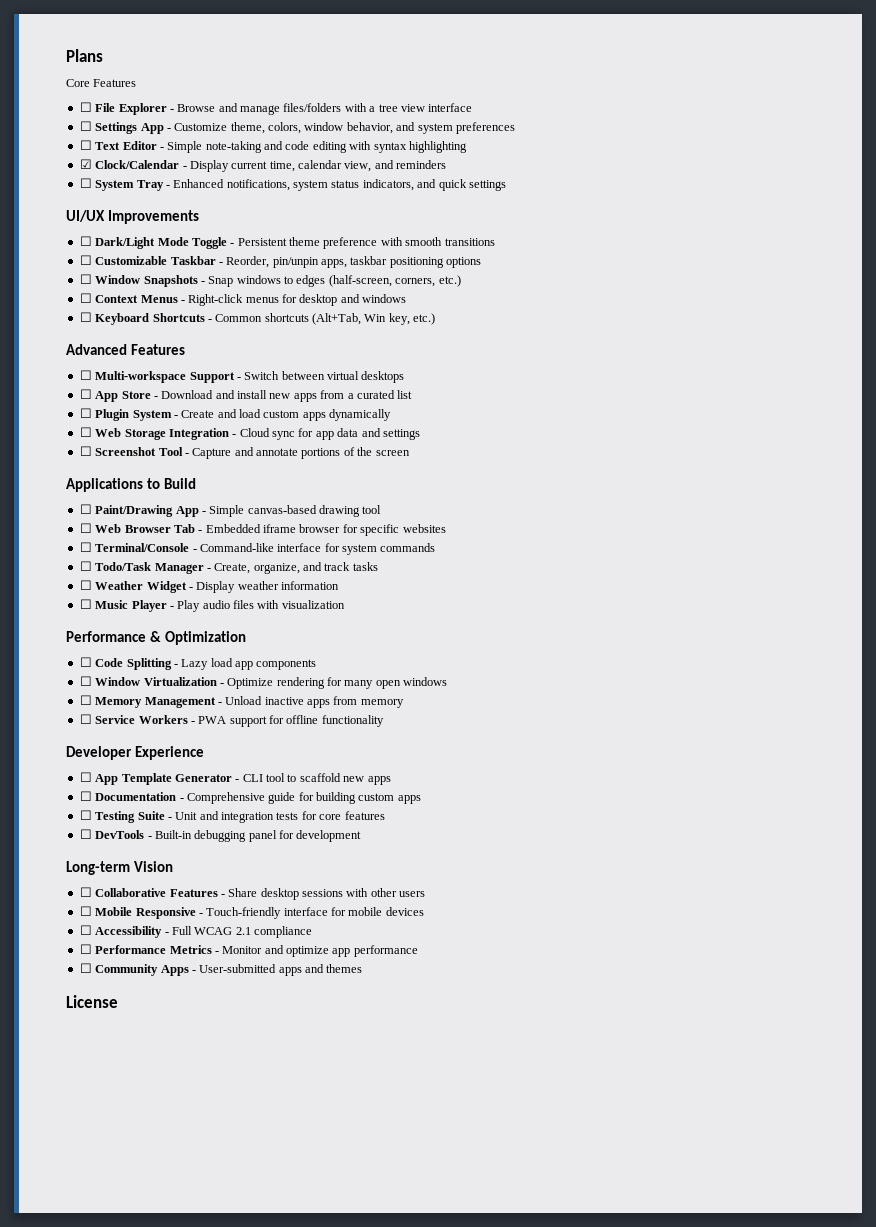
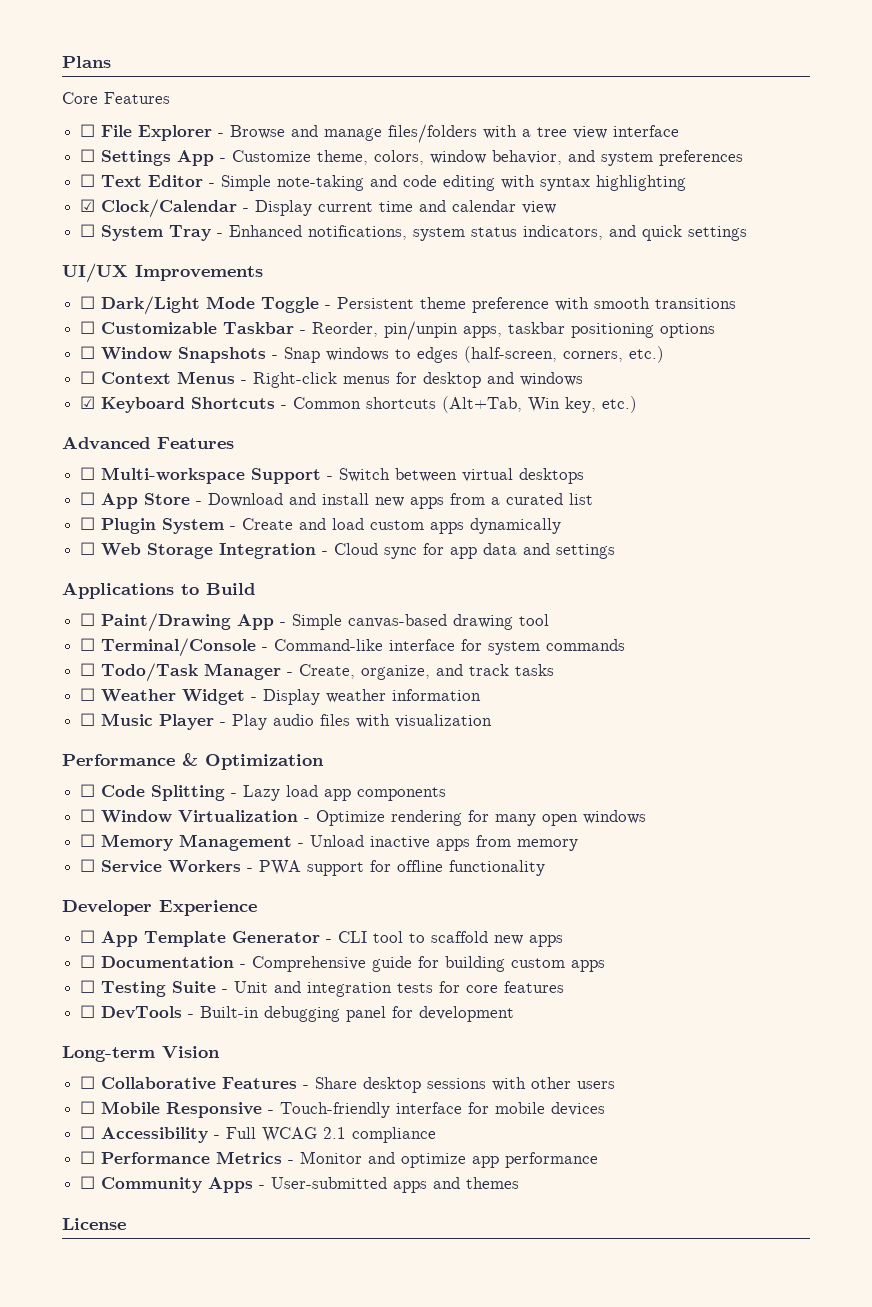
[269,160,447,172] time, calendar view, and reminders -> [379,200,557,214] time and calendar view
[79,312,92,322] ☐ -> [80,396,96,409] ☑
[79,446,410,459] // ☐ Screenshot Tool - Capture and annotate portions of the screen -> (616, 551) none
[79,523,446,536] // ☐ Web Browser Tab - Embedded iframe browser for specific websites -> (550, 620) none

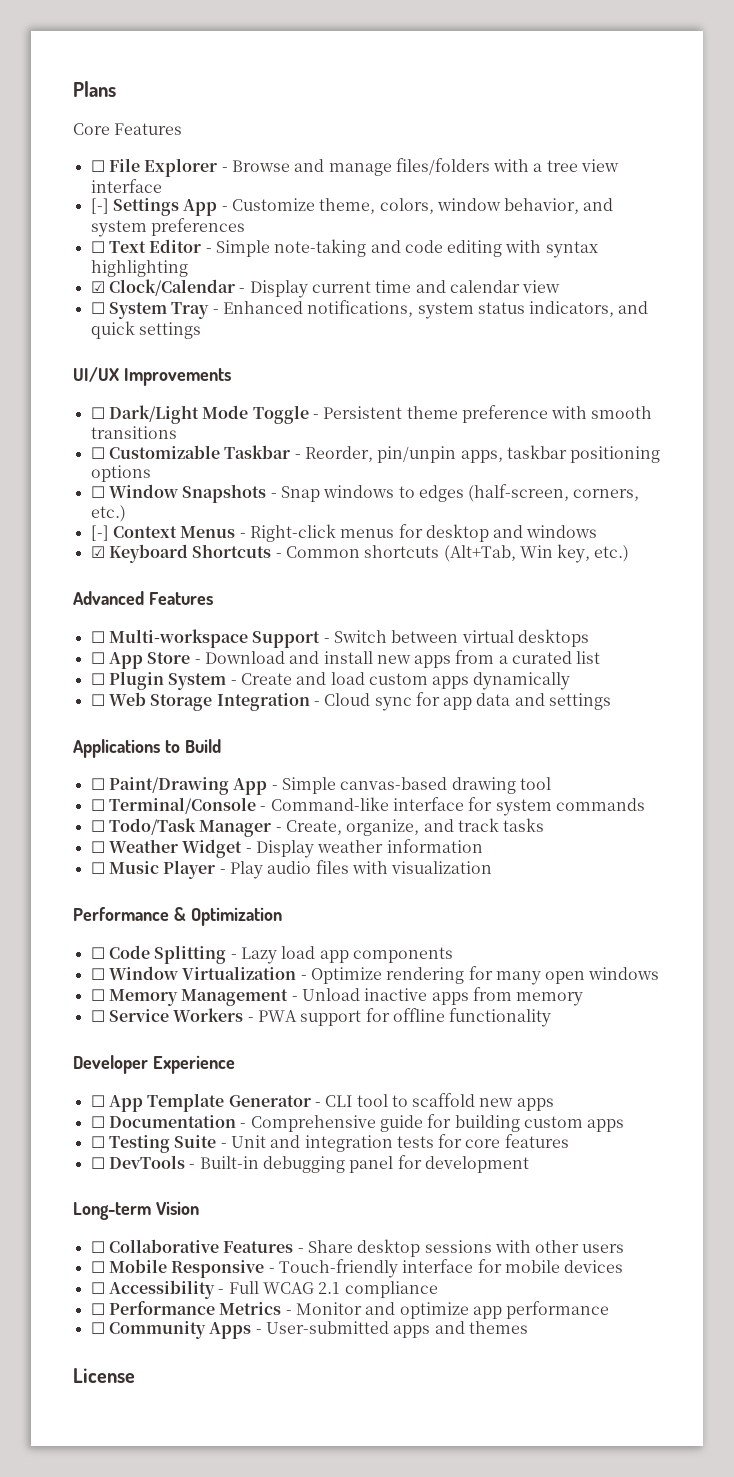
[80,149,96,162] ☐ -> [90,198,109,214] [-]
[80,371,96,384] ☐ -> [90,525,109,541] [-]

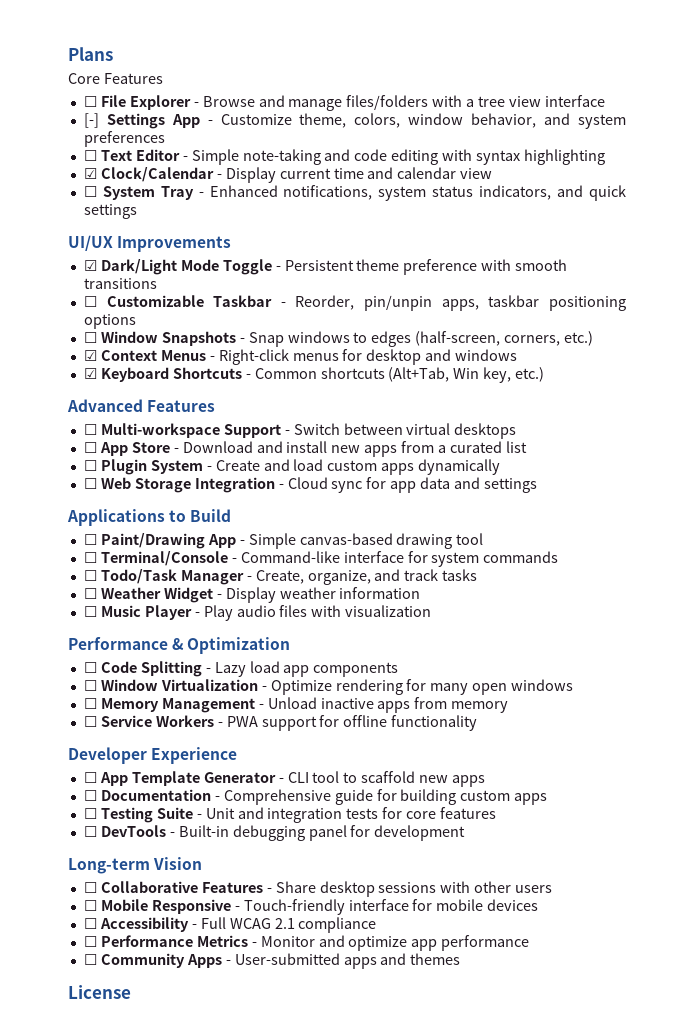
[90,407,105,419] ☐ -> [83,260,97,271] ☑
[90,525,109,541] [-] -> [83,350,97,361] ☑

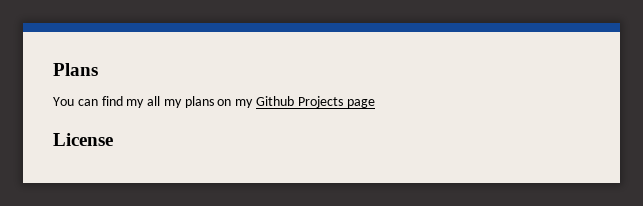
[68,73,163,84] [83,95,605,111] [83,113,626,129] [83,131,165,147] [83,149,606,165] [83,167,493,183] [83,185,626,201] [83,204,137,219] [68,235,232,252] [83,259,568,275] [83,278,157,289] [83,295,627,311] [83,314,136,329] [83,331,594,347] [83,349,518,365] [83,367,545,383] [67,399,216,412] [83,423,517,439] [83,441,527,457] [83,459,501,475] [83,477,538,493] [67,509,232,526] [83,533,484,549] [83,551,559,567] [83,569,478,585] [83,587,421,603] [83,605,432,621] [68,637,291,654] [83,661,399,677] [83,679,574,695] [83,697,509,713] [83,715,478,731] [68,747,238,764] [83,771,486,787] [83,789,548,805] [83,807,497,823] [83,825,466,841] [68,857,203,874] [83,881,553,897] [83,899,539,915] [83,917,377,933] [83,935,530,951] [83,953,461,969] Core Features // ☐ File Explorer - Browse and manage files/folders with a tree view interface // [-] Settings App - Customize theme, colors, window behavior, and system preferences // ☐ Text Editor - Simple note-taking and code editing with syntax highlighting // ☑ Clock/Calendar - Display current time and calendar view // ☐ System Tray - Enhanced notifications, system status indicators, and quick settings // UI/UX Improvements // ☑ Dark/Light Mode Toggle - Persistent theme preference with smooth transitions // ☐ Customizable Taskbar - Reorder, pin/unpin apps, taskbar positioning options // ☐ Window Snapshots - Snap windows to edges (half-screen, corners, etc.) // ☑ Context Menus - Right-click menus for desktop and windows // ☑ Keyboard Shortcuts - Common shortcuts (Alt+Tab, Win key, etc.) // Advanced Features // ☐ Multi-workspace Support - Switch between virtual desktops // ☐ App Store - Download and install new apps from a curated list // ☐ Plugin System - Create and load custom apps dynamically // ☐ Web Storage Integration - Cloud sync for app data and settings // Applications to Build // ☐ Paint/Drawing App - Simple canvas-based drawing tool // ☐ Terminal/Console - Command-like interface for system commands // ☐ Todo/Task Manager - Create, organize, and track tasks // ☐ Weather Widget - Display weather information // ☐ Music Player - Play audio files with visualization // Performance & Optimization // ☐ Code Splitting - Lazy load app components // ☐ Window Virtualization - Optimize rendering for many open windows // ☐ Memory Management - Unload inactive apps from memory // ☐ Service Workers - PWA support for offline functionality // Developer Experience // ☐ App Template Generator - CLI tool to scaffold new apps // ☐ Documentation - Comprehensive guide for building custom apps // ☐ Testing Suite - Unit and integration tests for core features // ☐ DevTools - Built-in debugging panel for development // Long-term Vision // ☐ Collaborative Features - Share desktop sessions with other users // ☐ Mobile Responsive - Touch-friendly interface for mobile devices // ☐ Accessibility - Full WCAG 2.1 compliance // ☐ Performance Metrics - Monitor and optimize app performance // ☐ Community Apps - User-submitted apps and themes -> [53,96,375,108] You can find my all my plans on my Github Projects page

